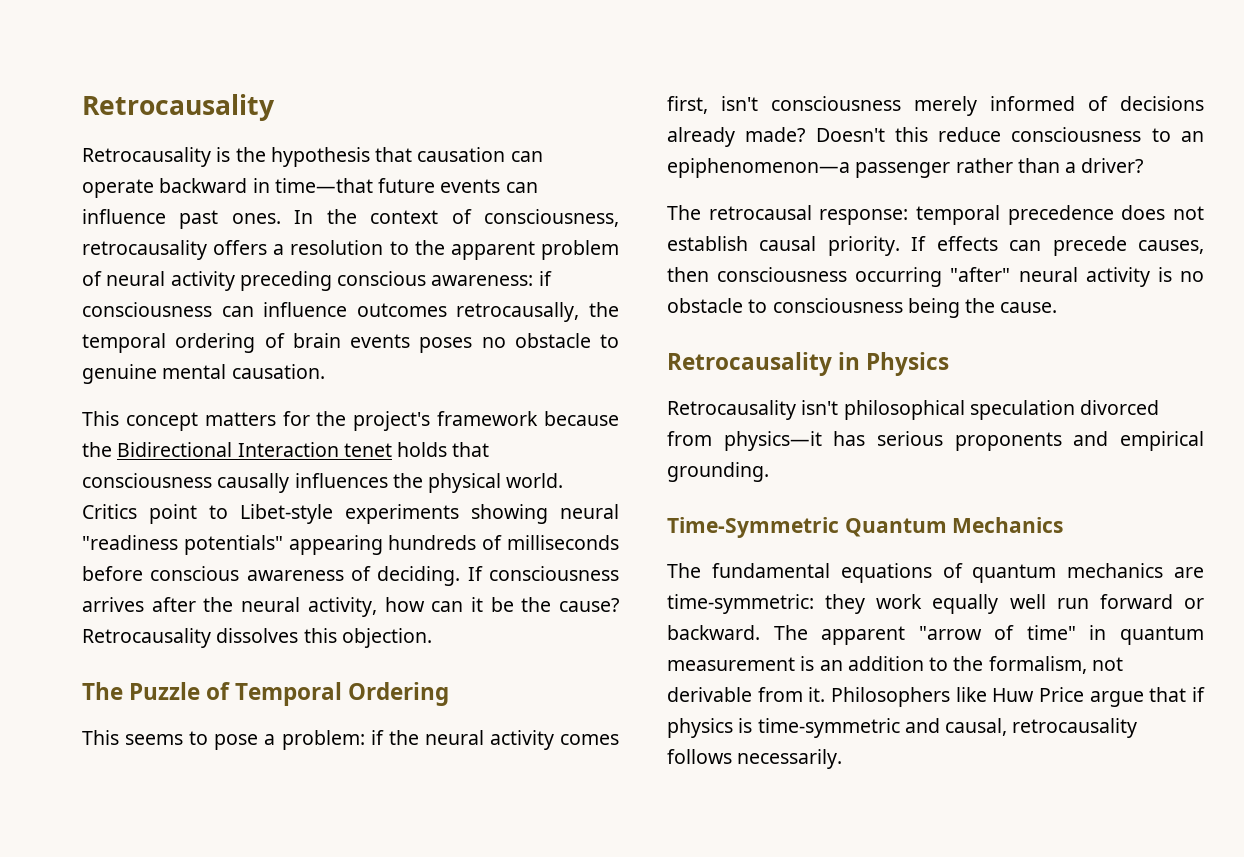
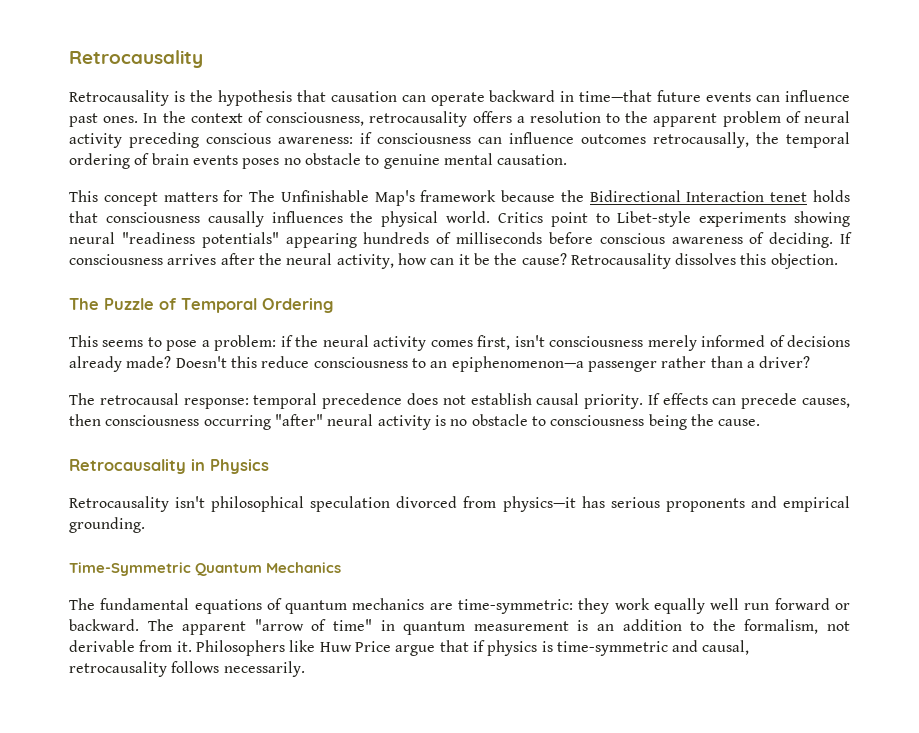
[316,411,431,431] the project's -> [249,190,415,206] The Unfinishable Map's

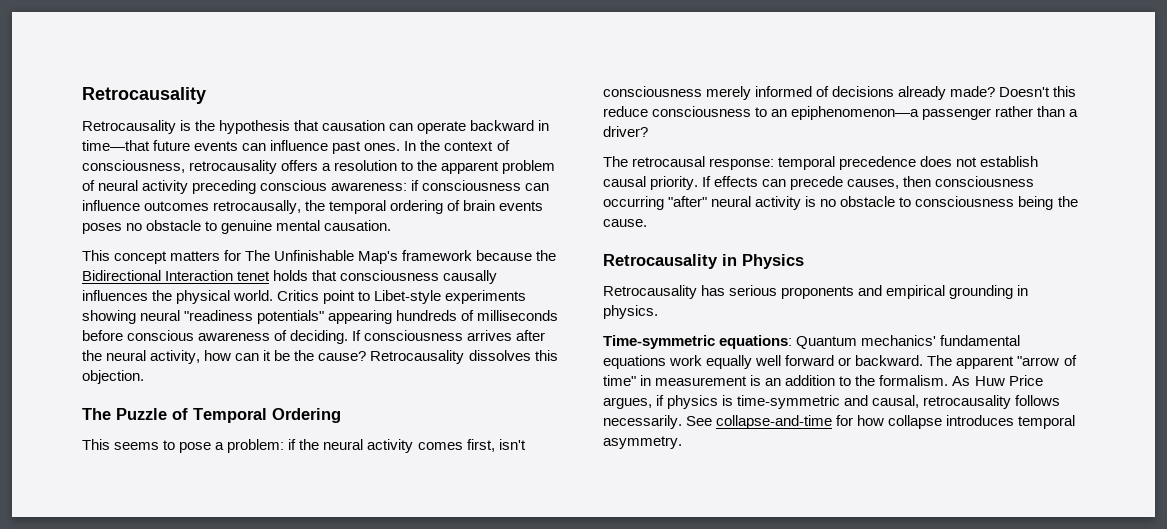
[175,496,576,512] isn't philosophical speculation divorced from physics—it -> (697, 292) none
[69,517,145,533] [69,562,342,576] [69,598,610,614] grounding. // Time-Symmetric Quantum Mechanics // The fundamental equations of quantum mechanics are time-symmetric: they -> [949,285,1029,299] [603,305,658,319] [603,335,1021,349] [603,355,666,369] grounding in physics. // Time-symmetric equations: Quantum mechanics' fundamental equations
[744,603,770,610] run -> (782, 360) none
[403,621,466,635] quantum -> (652, 380) none
[744,619,851,634] [69,640,469,656] formalism, not derivable from it. Philosophers like Huw Price argue that -> [879,375,1043,386] [603,397,652,409] formalism. As Huw Price argues,
(305, 669) none -> [686,415,1076,429] [603,436,682,449] See collapse-and-time for how collapse introduces temporal asymmetry.

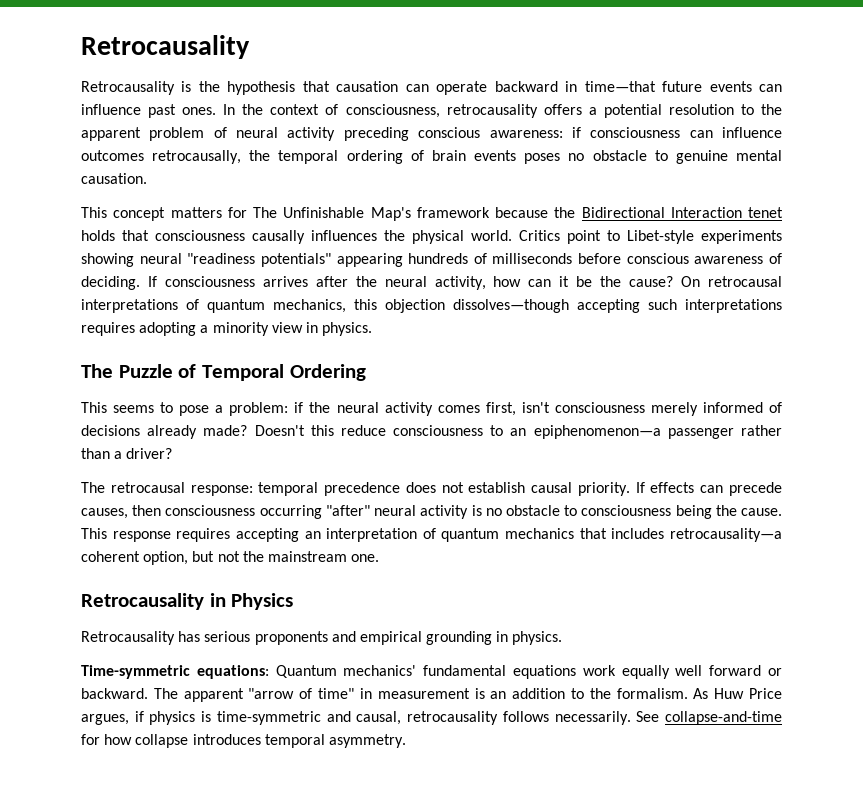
(332, 167) none -> [603,104,662,118] potential
[370,350,558,364] [82,370,144,384] Retrocausality dissolves this objection. -> [681,276,782,287] [81,299,782,313] [81,322,373,336] On retrocausal interpretations of quantum mechanics, this objection dissolves—though accepting such interpretations requires adopting a minority view in physics.
(647, 223) none -> [81,528,782,542] [81,551,380,565] This response requires accepting an interpretation of quantum mechanics that includes retrocausality—a coherent option, but not the mainstream one.

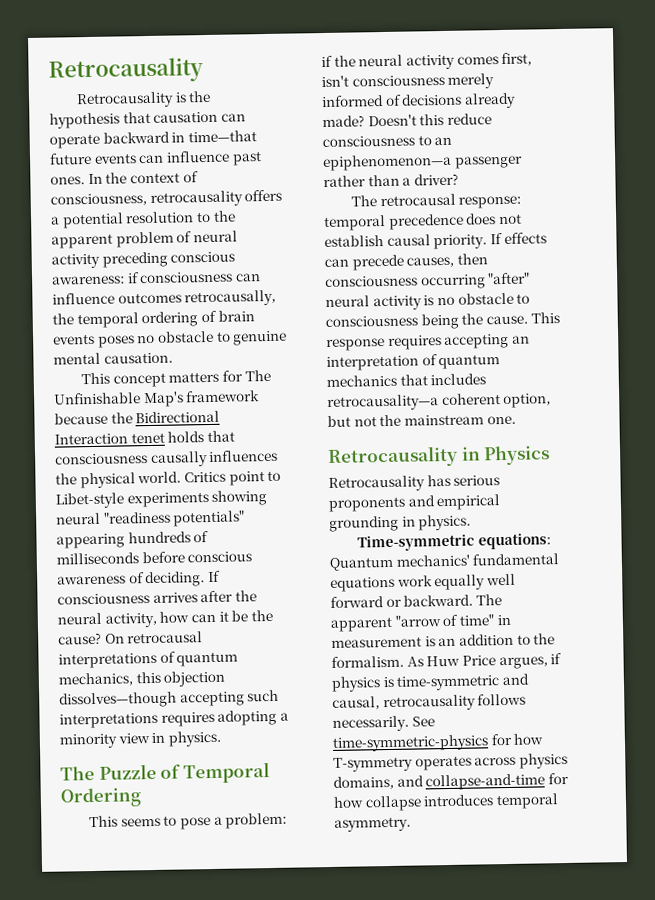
(660, 716) none -> [332,733,545,752] [333,752,568,772] [333,775,424,790] time-symmetric-physics for how T-symmetry operates across physics domains, and

